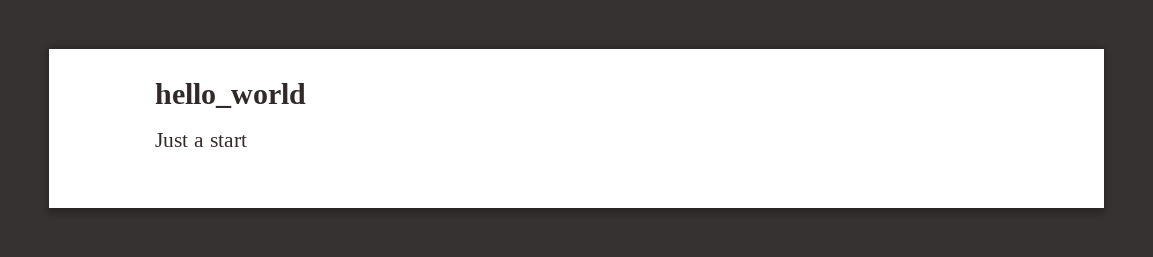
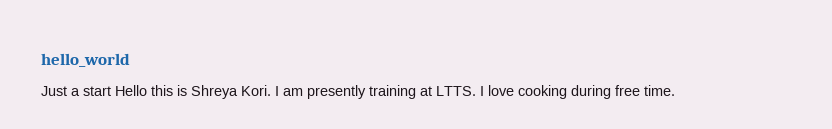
(247, 141) none -> [115,85,675,99] Hello this is Shreya Kori. I am presently training at LTTS. I love cooking during free time.

